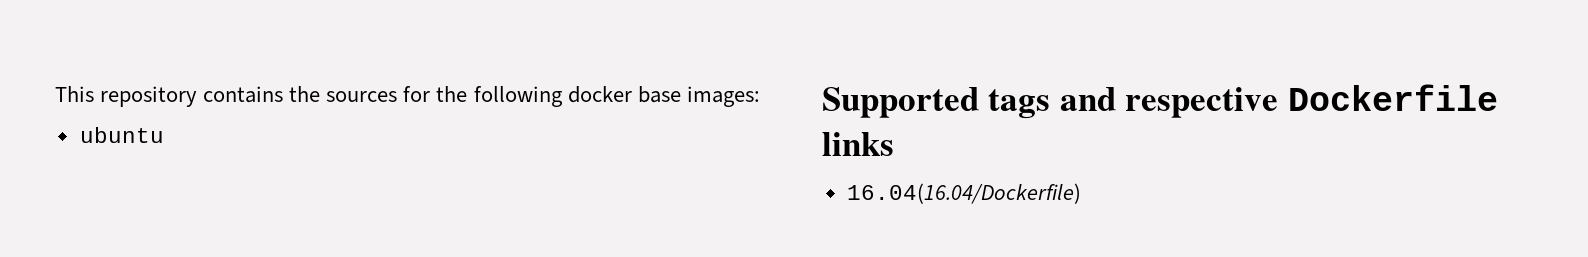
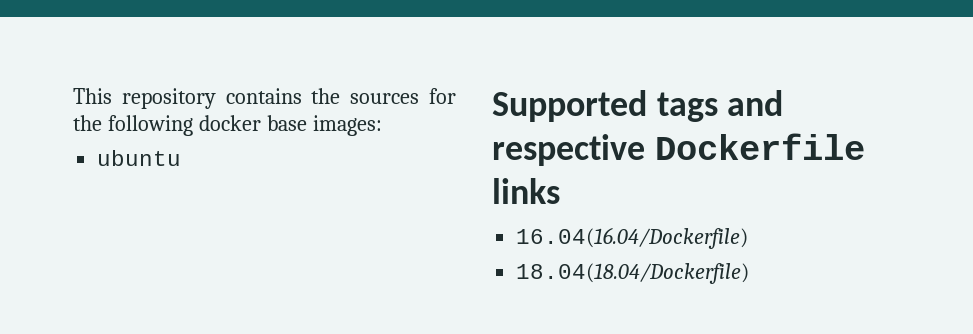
(1081, 193) none -> [516,263,750,284] // 18.04(18.04/Dockerfile)

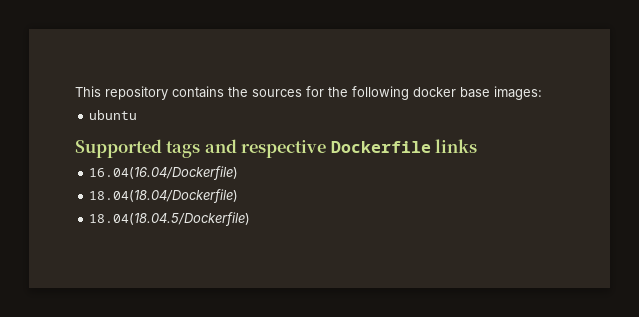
(750, 273) none -> [89,212,251,226] // 18.04(18.04.5/Dockerfile)

